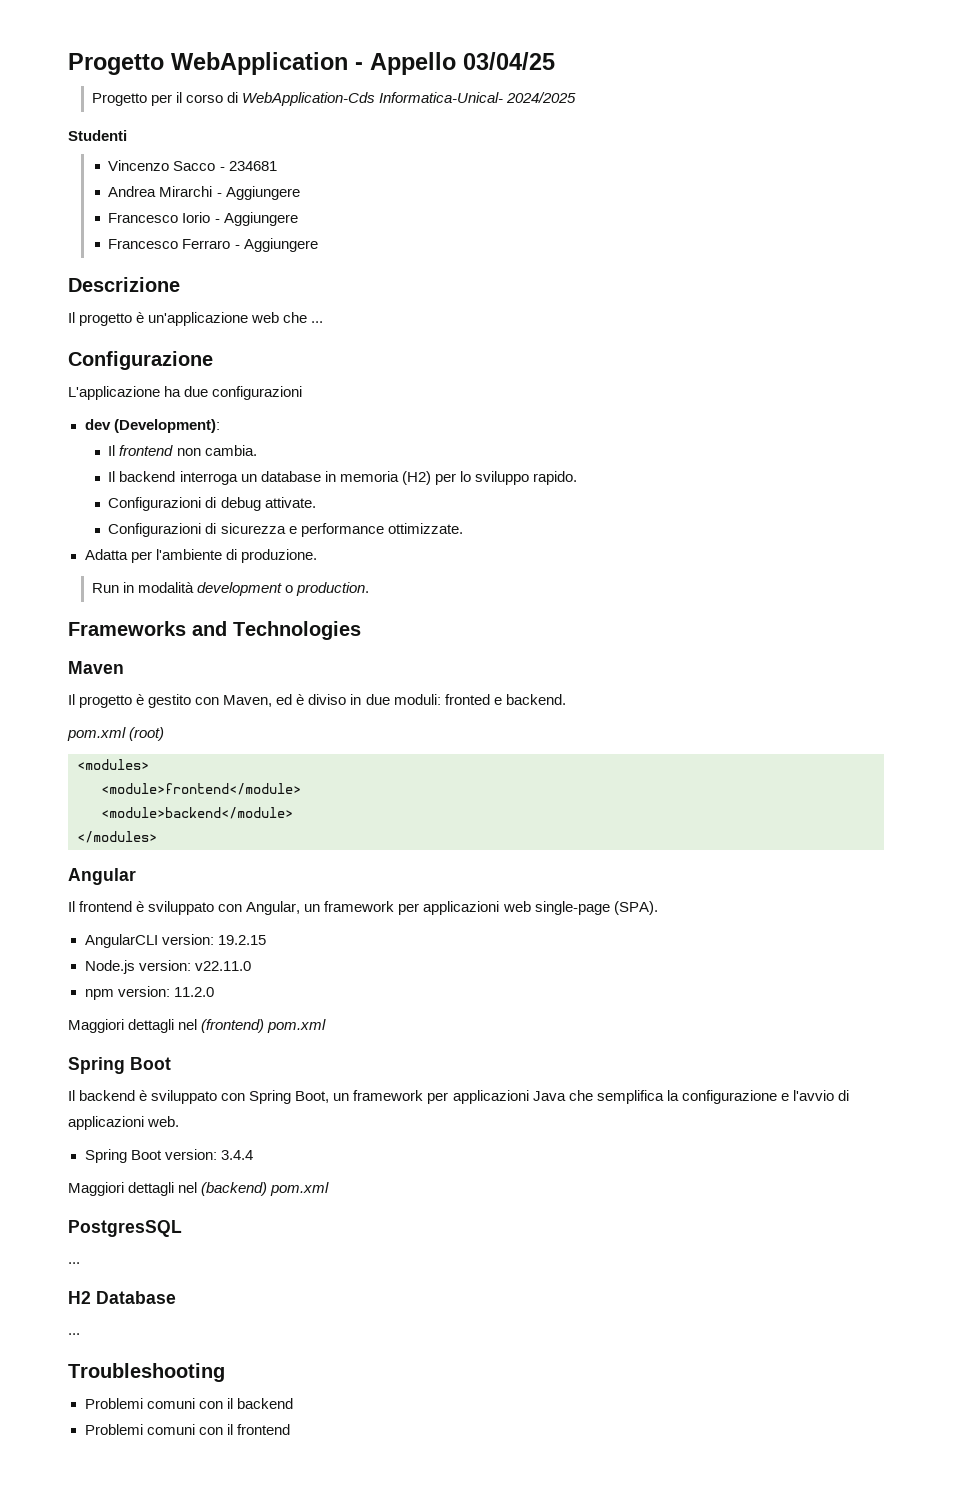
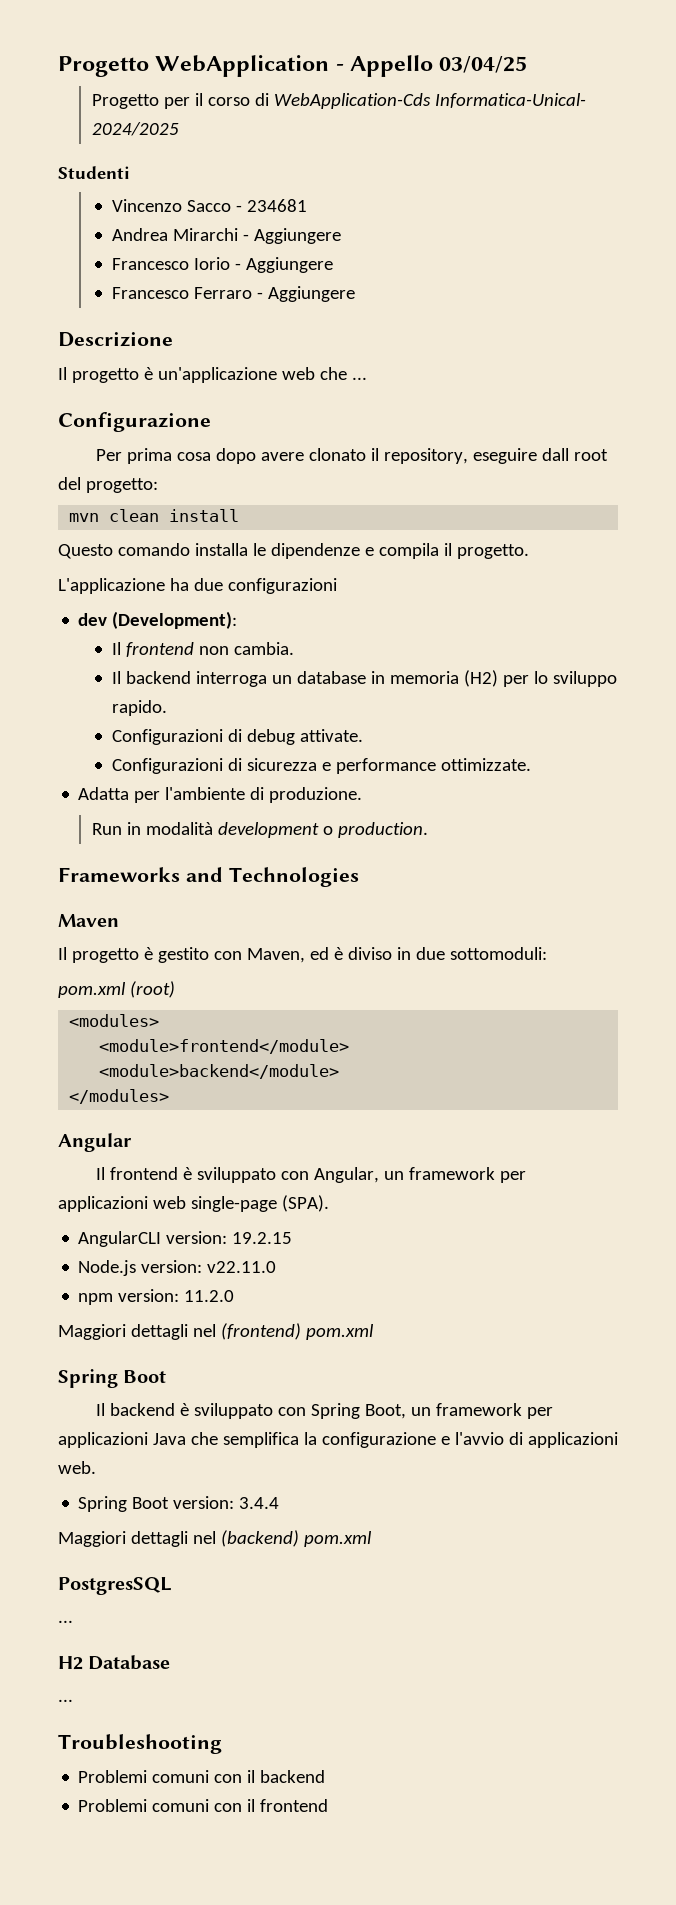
(213, 360) none -> [96,448,609,464] [58,477,158,493] [69,509,240,522] [58,543,529,559] // Per prima cosa dopo avere clonato il repository, eseguire dall root del progetto: // mvn clean install // Questo comando installa le dipendenze e compila il progetto.
[393,694,566,705] moduli: fronted e backend. -> [449,947,547,960] sottomoduli:

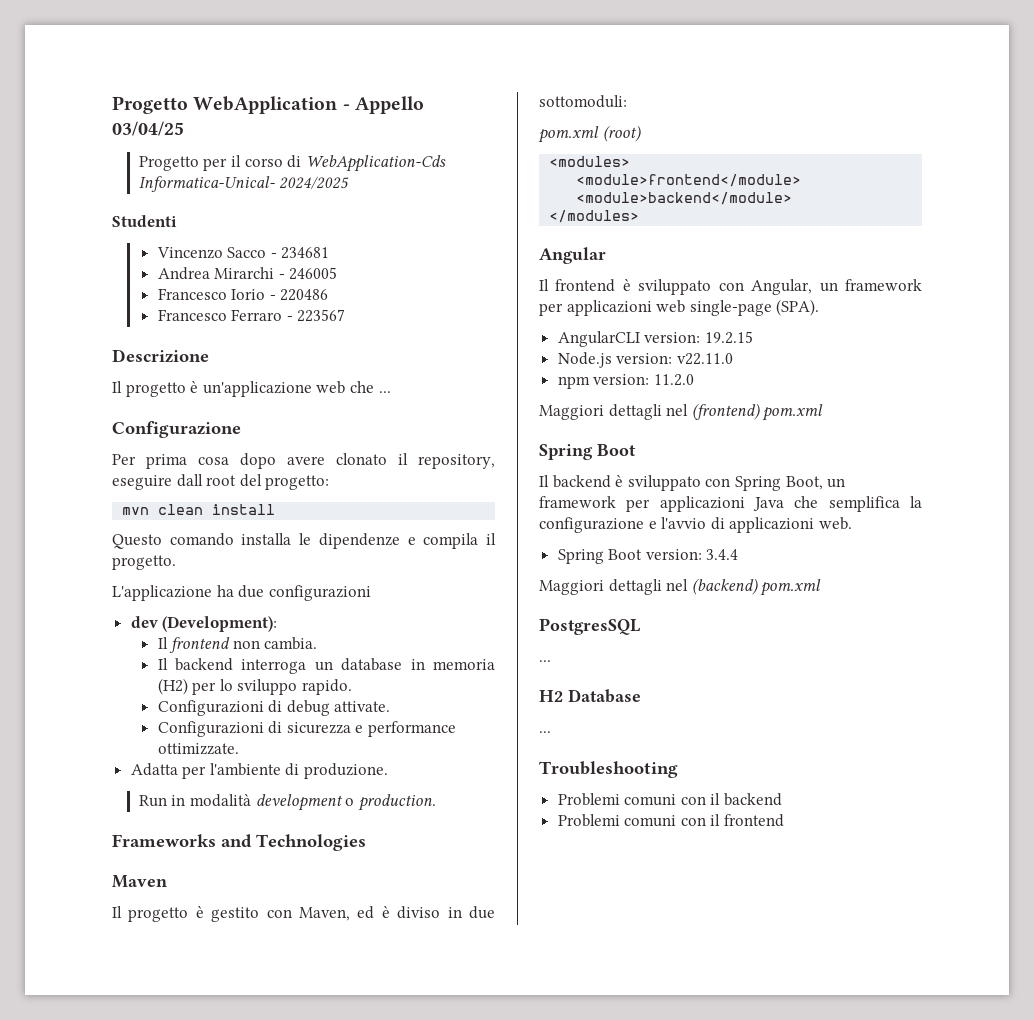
[253,228,341,244] Aggiungere -> [289,267,338,280] 246005
[245,257,333,273] Aggiungere -> [280,289,329,301] 220486
[267,286,355,302] Aggiungere -> [297,309,346,322] 223567

